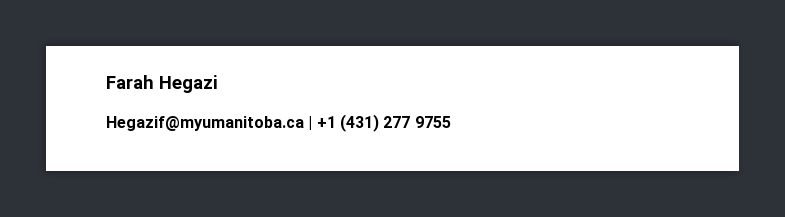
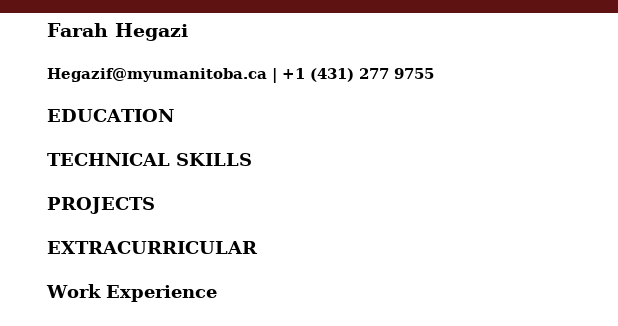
(451, 122) none -> [47,109,174,122] [47,153,252,166] [47,197,155,214] [47,241,258,254] [46,284,217,302] // EDUCATION // TECHNICAL SKILLS // PROJECTS // EXTRACURRICULAR // Work Experience

